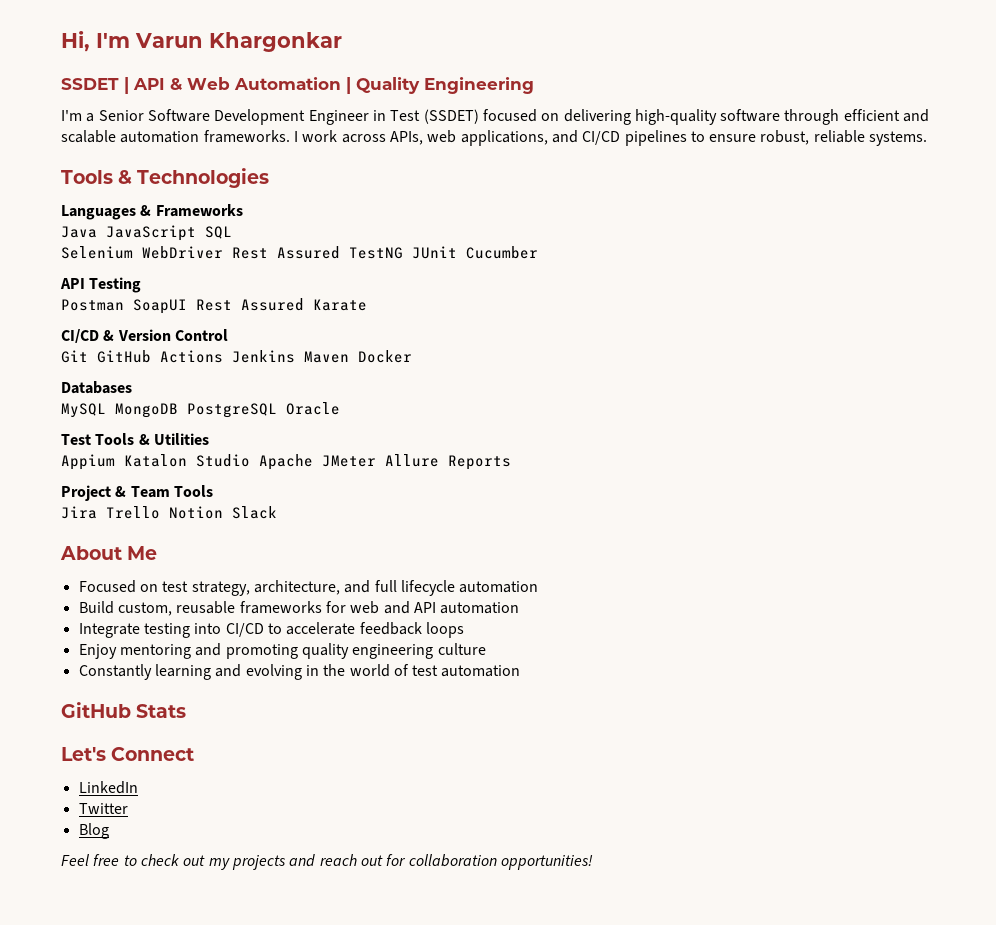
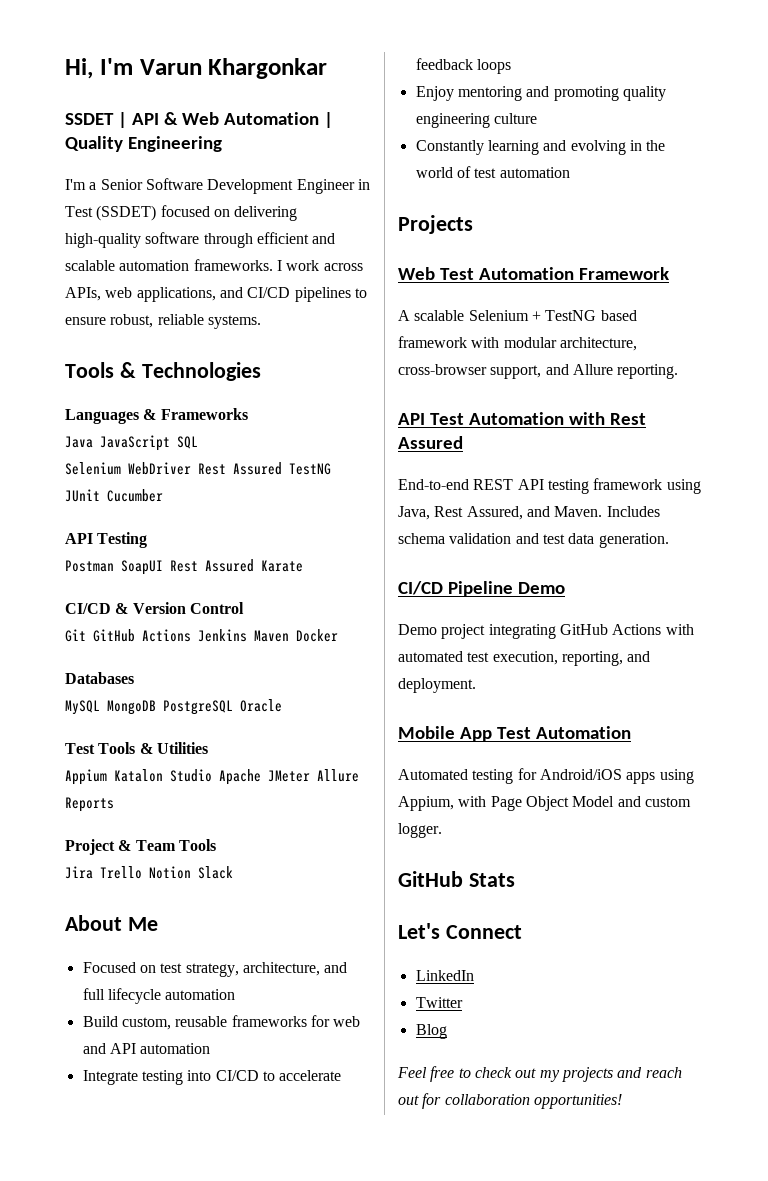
(521, 671) none -> [398,215,473,234] [398,267,669,280] [398,310,637,321] [398,336,637,351] [398,364,679,379] [398,412,646,425] [398,436,463,449] [398,478,701,494] [398,506,660,520] [398,533,669,548] [398,581,565,597] [398,624,694,639] [398,651,651,666] [398,678,476,693] [398,726,631,742] [398,768,694,784] [398,796,691,811] [398,823,442,838] // Projects // Web Test Automation Framework // A scalable Selenium + TestNG based framework with modular architecture, cross-browser support, and Allure reporting. // API Test Automation with Rest Assured // End-to-end REST API testing framework using Java, Rest Assured, and Maven. Includes schema validation and test data generation. // CI/CD Pipeline Demo // Demo project integrating GitHub Actions with automated test execution, reporting, and deployment. // Mobile App Test Automation // Automated testing for Android/iOS apps using Appium, with Page Object Model and custom logger.

